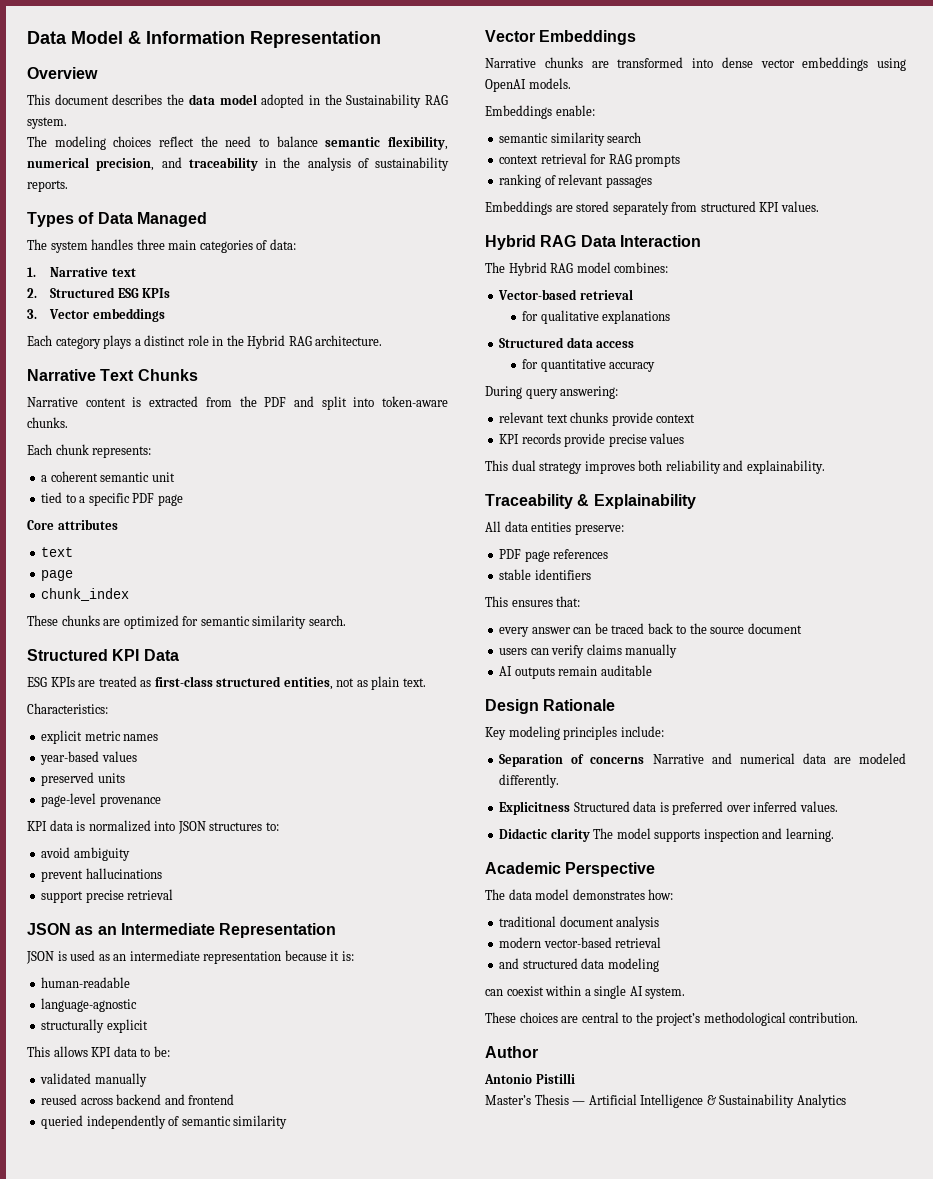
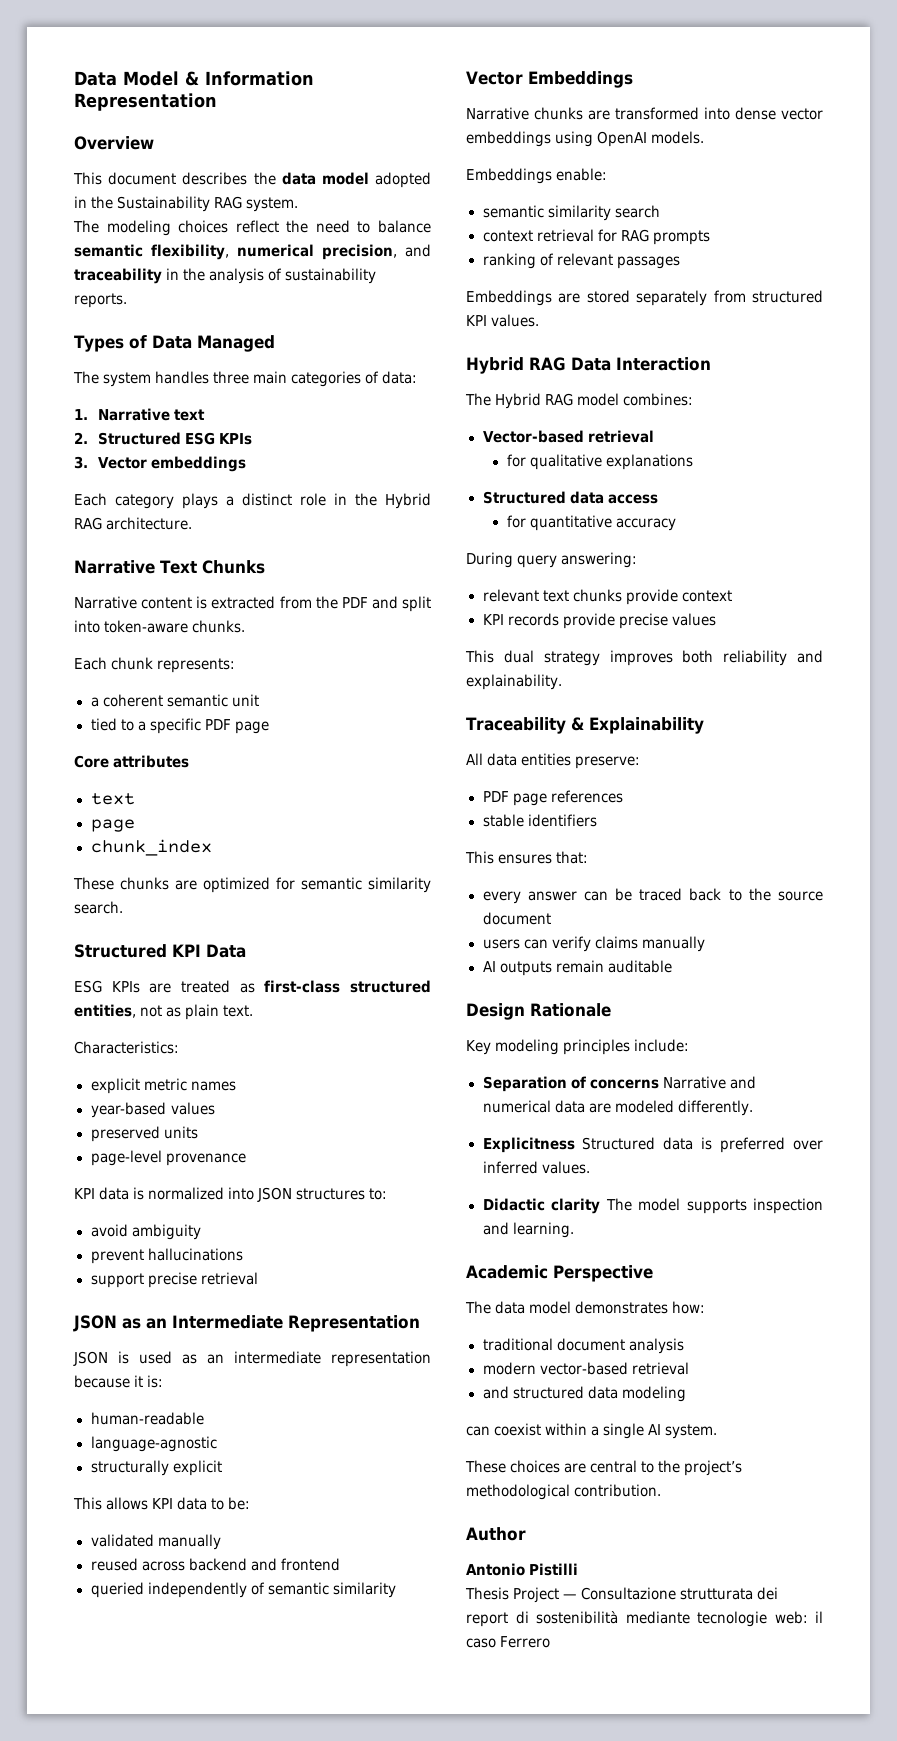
[485,1094,846,1108] Master’s Thesis — Artificial Intelligence & Sustainability Analytics -> [465,1587,779,1603] [466,1611,823,1627] [466,1636,551,1648] Thesis Project — Consultazione strutturata dei report di sostenibilità mediante tecnologie web: il caso Ferrero

